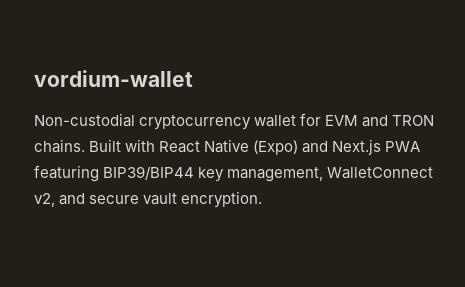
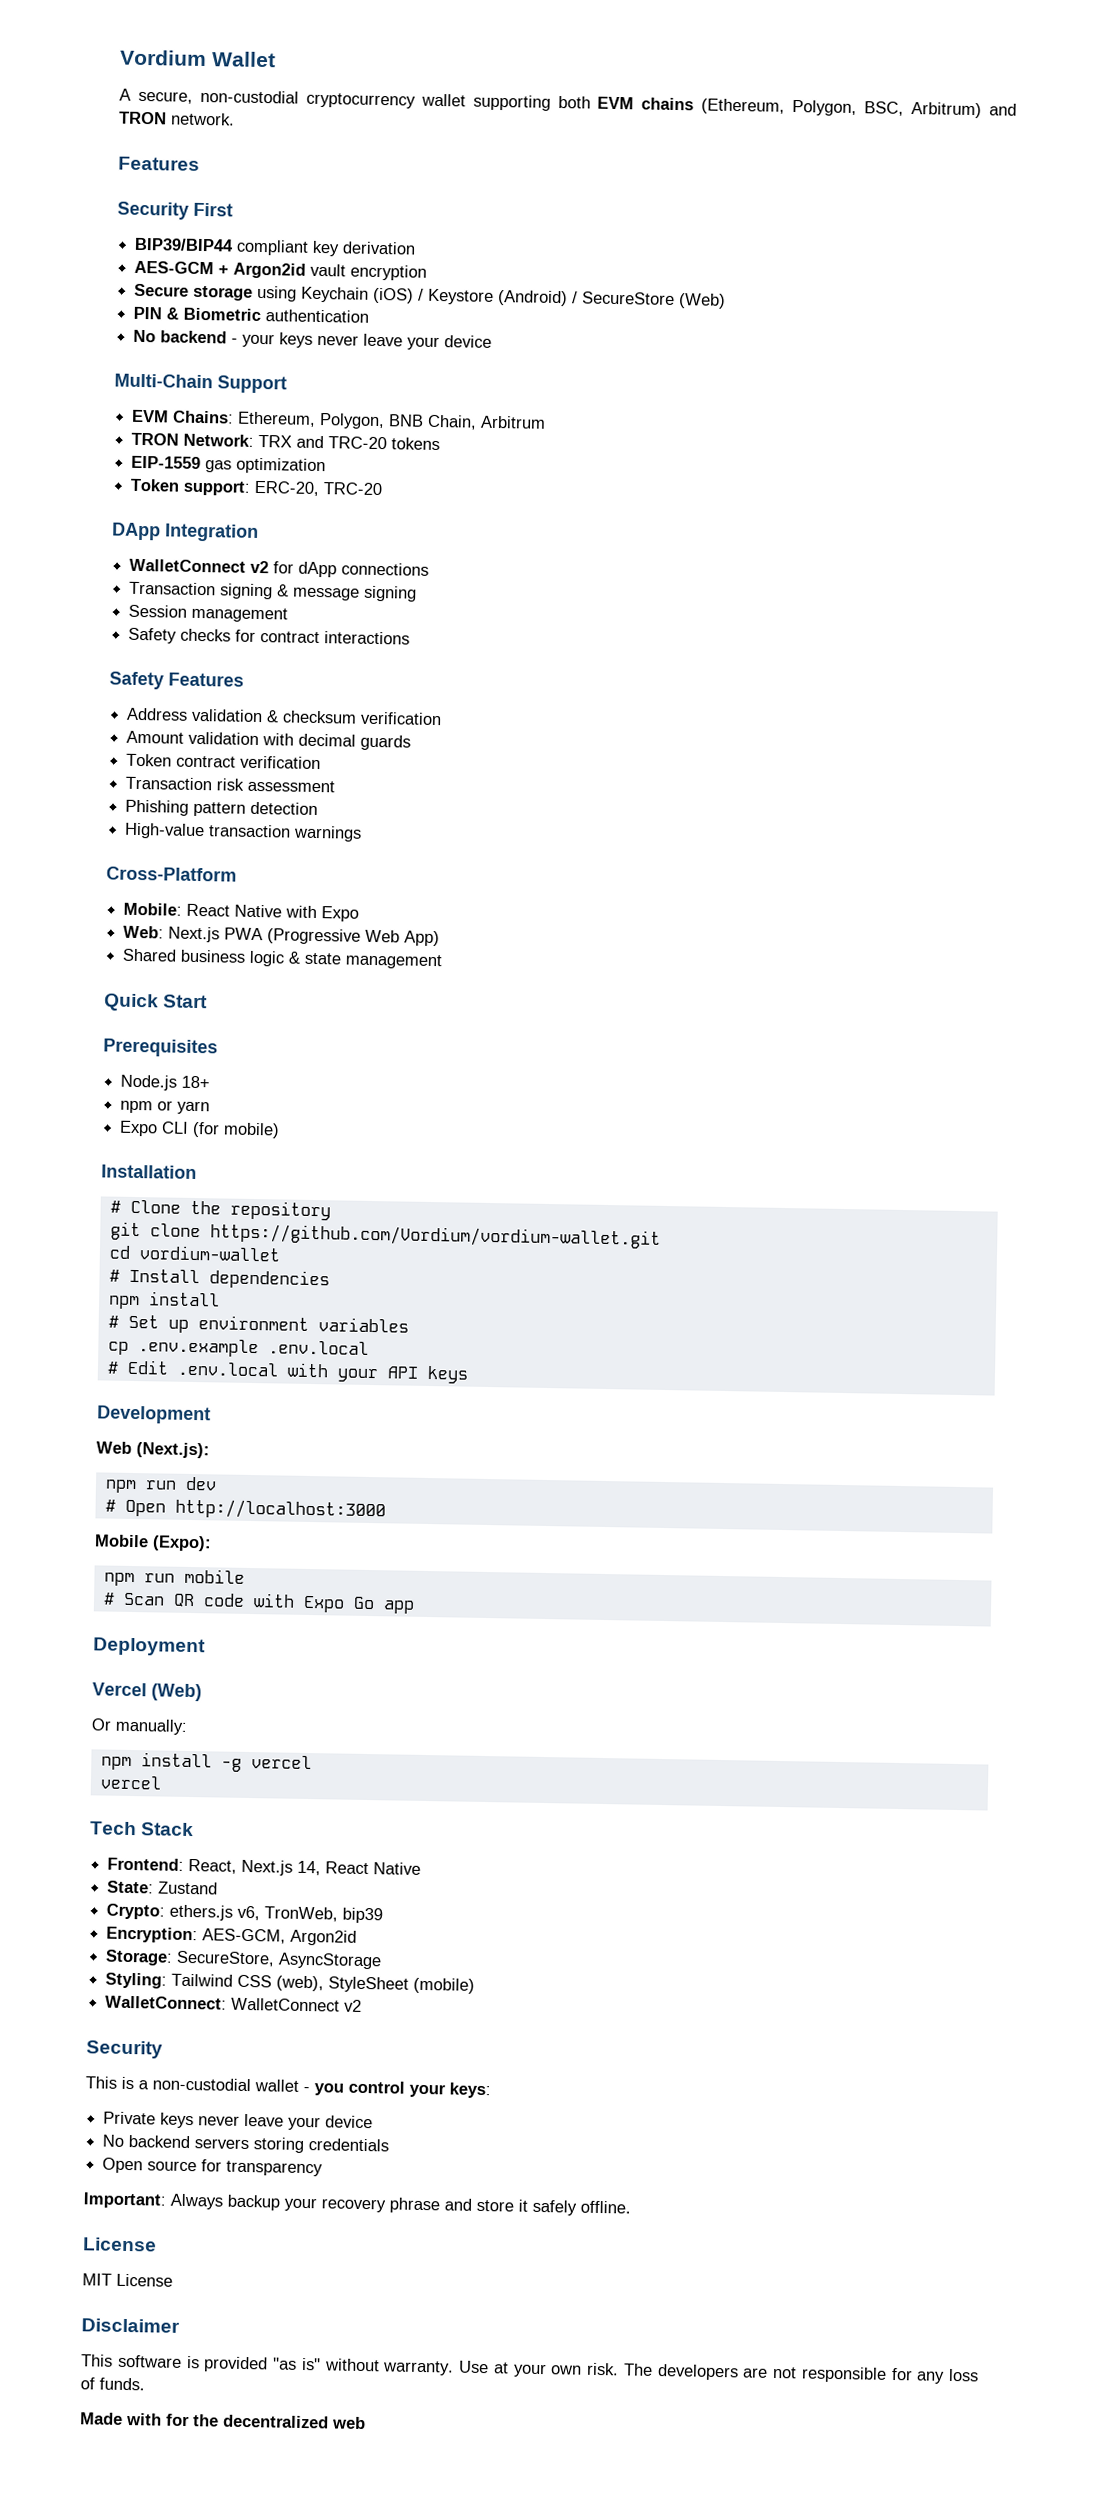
[34,70,193,87] [34,113,435,130] [34,139,421,155] [34,165,434,182] [34,191,263,208] vordium-wallet // Non-custodial cryptocurrency wallet for EVM and TRON chains. Built with React Native (Expo) and Next.js PWA featuring BIP39/BIP44 key management, WalletConnect v2, and secure vault encryption. -> [120,49,276,68] [119,88,1017,119] [119,111,235,126] [118,156,200,171] [117,201,233,220] [134,237,417,257] [134,260,428,281] [134,283,727,309] [133,306,370,323] [133,329,493,351] [114,373,287,394] [131,409,547,430] [131,432,441,451] [131,455,327,475] [130,478,383,497] [111,522,259,542] [129,558,430,578] [129,581,418,602] [128,604,289,623] [128,627,411,645] [109,671,244,690] [126,707,443,726] [126,730,412,751] [126,753,322,770] [125,776,336,793] [125,799,319,817] [124,822,363,842] [106,866,237,882] [123,902,360,922] [123,925,441,947] [122,948,444,970] [104,993,209,1012] [103,1038,218,1058] [120,1074,211,1091] [120,1100,211,1115] [119,1120,281,1139] [101,1164,197,1180] [109,1199,331,1221] [109,1221,661,1249] [108,1245,281,1262] [108,1268,330,1290] [107,1291,220,1310] [107,1314,409,1333] [107,1338,369,1358] [106,1359,469,1384] [97,1405,211,1425] [96,1441,210,1459] [104,1476,217,1494] [104,1498,386,1521] [94,1534,212,1552] [103,1568,245,1587] [102,1592,415,1614] [93,1637,206,1657] [92,1682,202,1702] [91,1718,188,1735] [100,1752,312,1772] [99,1775,162,1790] [90,1821,195,1837] [107,1857,422,1876] [107,1880,219,1895] [106,1903,384,1924] [106,1926,358,1946] [105,1949,383,1970] [105,1972,476,1994] [105,1995,363,2012] [86,2040,163,2059] [85,2076,491,2099] [103,2111,374,2131] [102,2134,390,2154] [102,2157,324,2177] [83,2192,631,2216] [83,2237,157,2252] [82,2273,173,2287] [81,2318,180,2333] [81,2354,979,2384] [80,2377,145,2391] [80,2412,366,2430] Vordium Wallet // A secure, non-custodial cryptocurrency wallet supporting both EVM chains (Ethereum, Polygon, BSC, Arbitrum) and TRON network. // Features // Security First // BIP39/BIP44 compliant key derivation // AES-GCM + Argon2id vault encryption // Secure storage using Keychain (iOS) / Keystore (Android) / SecureStore (Web) // PIN & Biometric authentication // No backend - your keys never leave your device // Multi-Chain Support // EVM Chains: Ethereum, Polygon, BNB Chain, Arbitrum // TRON Network: TRX and TRC-20 tokens // EIP-1559 gas optimization // Token support: ERC-20, TRC-20 // DApp Integration // WalletConnect v2 for dApp connections // Transaction signing & message signing // Session management // Safety checks for contract interactions // Safety Features // Address validation & checksum verification // Amount validation with decimal guards // Token contract verification // Transaction risk assessment // Phishing pattern detection // High-value transaction warnings // Cross-Platform // Mobile: React Native with Expo // Web: Next.js PWA (Progressive Web App) // Shared business logic & state management // Quick Start // Prerequisites // Node.js 18+ // npm or yarn // Expo CLI (for mobile) // Installation // # Clone the repository // git clone https://github.com/Vordium/vordium-wallet.git // cd vordium-wallet // # Install dependencies // npm install // # Set up environment variables // cp .env.example .env.local // # Edit .env.local with your API keys // Development // Web (Next.js): // npm run dev // # Open http://localhost:3000 // Mobile (Expo): // npm run mobile // # Scan QR code with Expo Go app // Deployment // Vercel (Web) // Or manually: // npm install -g vercel // vercel // Tech Stack // Frontend: React, Next.js 14, React Native // State: Zustand // Crypto: ethers.js v6, TronWeb, bip39 // Encryption: AES-GCM, Argon2id // Storage: SecureStore, AsyncStorage // Styling: Tailwind CSS (web), StyleSheet (mobile) // WalletConnect: WalletConnect v2 // Security // This is a non-custodial wallet - you control your keys: // Private keys never leave your device // No backend servers storing credentials // Open source for transparency // Important: Always backup your recovery phrase and store it safely offline. // License // MIT License // Disclaimer // This software is provided "as is" without warranty. Use at your own risk. The developers are not responsible for any loss of funds. // Made with for the decentralized web

